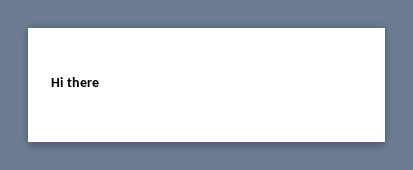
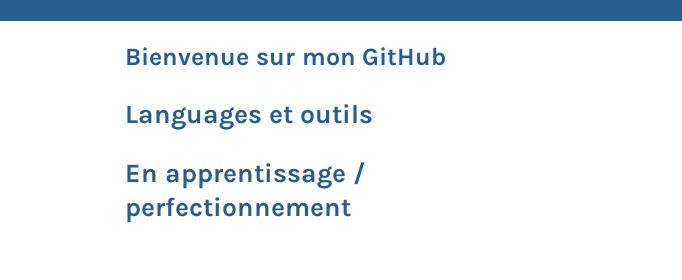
[51,77,99,87] Hi there -> [125,47,447,66] [125,104,374,130] [125,162,367,189] [125,197,351,223] Bienvenue sur mon GitHub // Languages et outils // En apprentissage / perfectionnement

